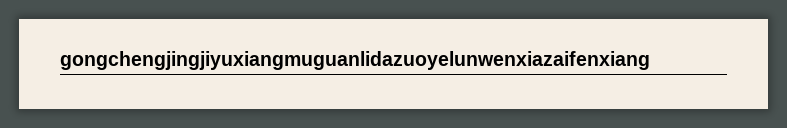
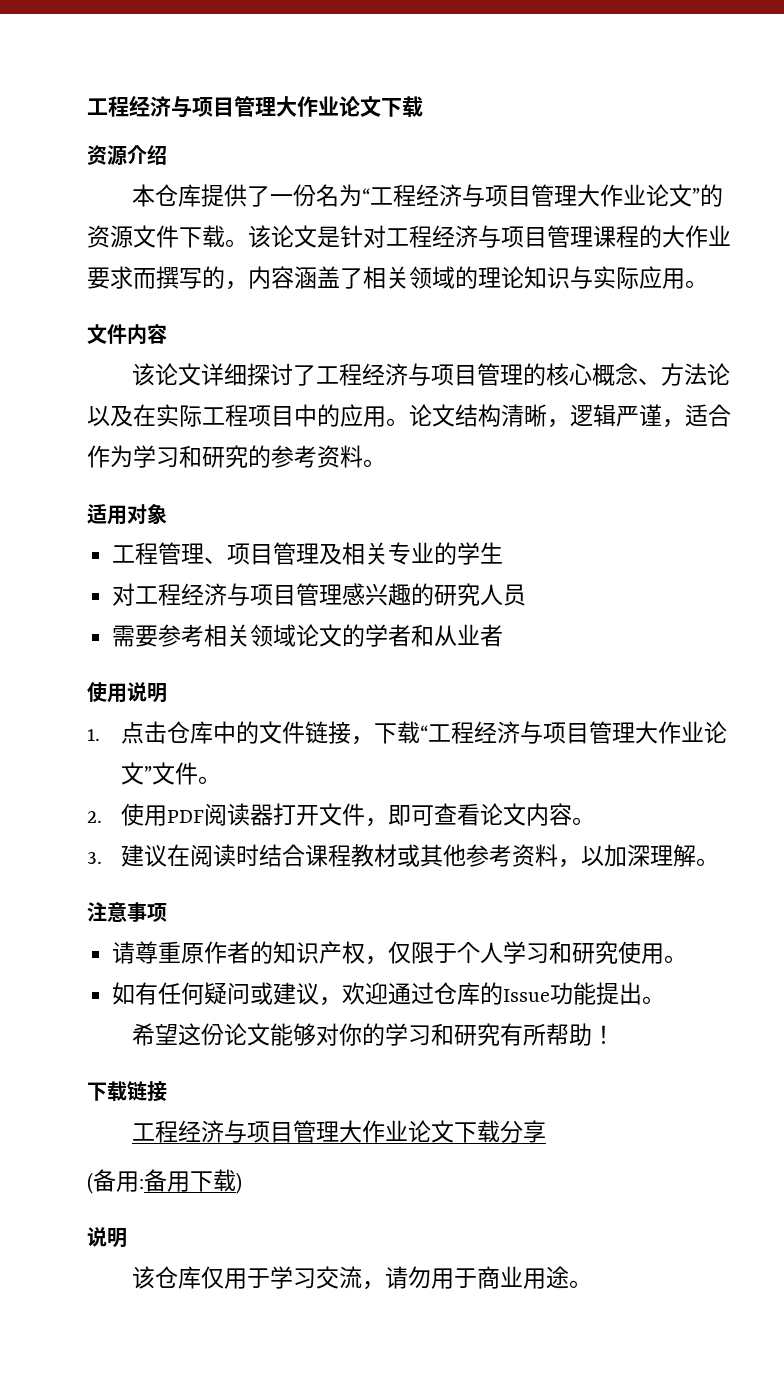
[60,51,650,70] gongchengjingjiyuxiangmuguanlidazuoyelunwenxiazaifenxiang -> [87,96,423,118] [87,145,167,166] [132,184,724,207] [87,225,731,248] [87,266,708,290] [87,324,167,345] [132,363,731,386] [87,404,731,428] [87,445,386,468] [87,503,167,525] [112,542,504,565] [112,583,527,606] [112,624,504,647] [87,682,167,703] [87,721,727,745] [120,762,221,785] [87,803,595,827] [87,844,719,868] [87,902,167,922] [112,941,688,965] [112,982,666,1006] [132,1023,616,1046] [87,1081,167,1102] [132,1120,547,1143] [87,1169,242,1194] [87,1227,127,1248] [132,1266,593,1290] 工程经济与项目管理大作业论文下载 // 资源介绍 // 本仓库提供了一份名为“工程经济与项目管理大作业论文”的资源文件下载。该论文是针对工程经济与项目管理课程的大作业要求而撰写的，内容涵盖了相关领域的理论知识与实际应用。 // 文件内容 // 该论文详细探讨了工程经济与项目管理的核心概念、方法论以及在实际工程项目中的应用。论文结构清晰，逻辑严谨，适合作为学习和研究的参考资料。 // 适用对象 // 工程管理、项目管理及相关专业的学生 // 对工程经济与项目管理感兴趣的研究人员 // 需要参考相关领域论文的学者和从业者 // 使用说明 // 1.点击仓库中的文件链接，下载“工程经济与项目管理大作业论文”文件。 // 2.使用PDF阅读器打开文件，即可查看论文内容。 // 3.建议在阅读时结合课程教材或其他参考资料，以加深理解。 // 注意事项 // 请尊重原作者的知识产权，仅限于个人学习和研究使用。 // 如有任何疑问或建议，欢迎通过仓库的Issue功能提出。 // 希望这份论文能够对你的学习和研究有所帮助！ // 下载链接 // 工程经济与项目管理大作业论文下载分享 // (备用:备用下载) // 说明 // 该仓库仅用于学习交流，请勿用于商业用途。

